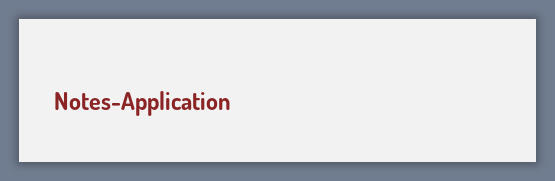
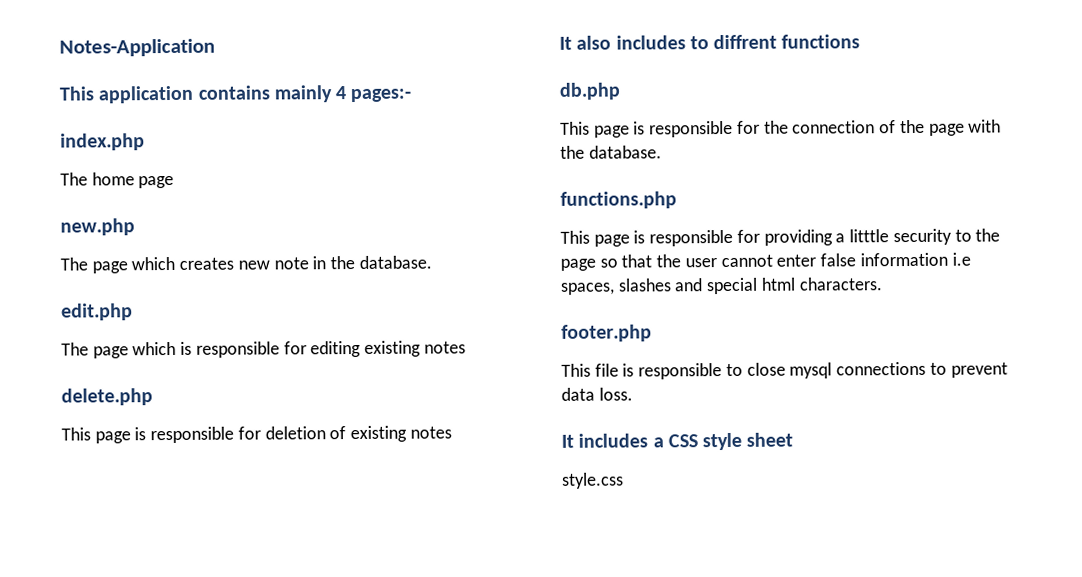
(231, 103) none -> [59,85,412,104] [60,133,145,151] [60,172,175,189] [60,218,135,236] [60,255,432,274] [61,303,133,321] [61,340,466,359] [61,388,153,406] [61,425,452,444] [559,34,861,50] [559,82,620,100] [560,119,1002,138] [560,145,662,159] [560,191,677,209] [560,228,1001,247] [560,252,971,271] [560,277,883,295] [561,324,652,342] [561,361,1008,380] [561,387,633,401] [561,432,794,451] [561,472,624,489] // This application contains mainly 4 pages:- // index.php // The home page // new.php // The page which creates new note in the database. // edit.php // The page which is responsible for editing existing notes // delete.php // This page is responsible for deletion of existing notes // It also includes to diffrent functions // db.php // This page is responsible for the connection of the page with the database. // functions.php // This page is responsible for providing a litttle security to the page so that the user cannot enter false information i.e spaces, slashes and special html characters. // footer.php // This file is responsible to close mysql connections to prevent data loss. // It includes a CSS style sheet // style.css

